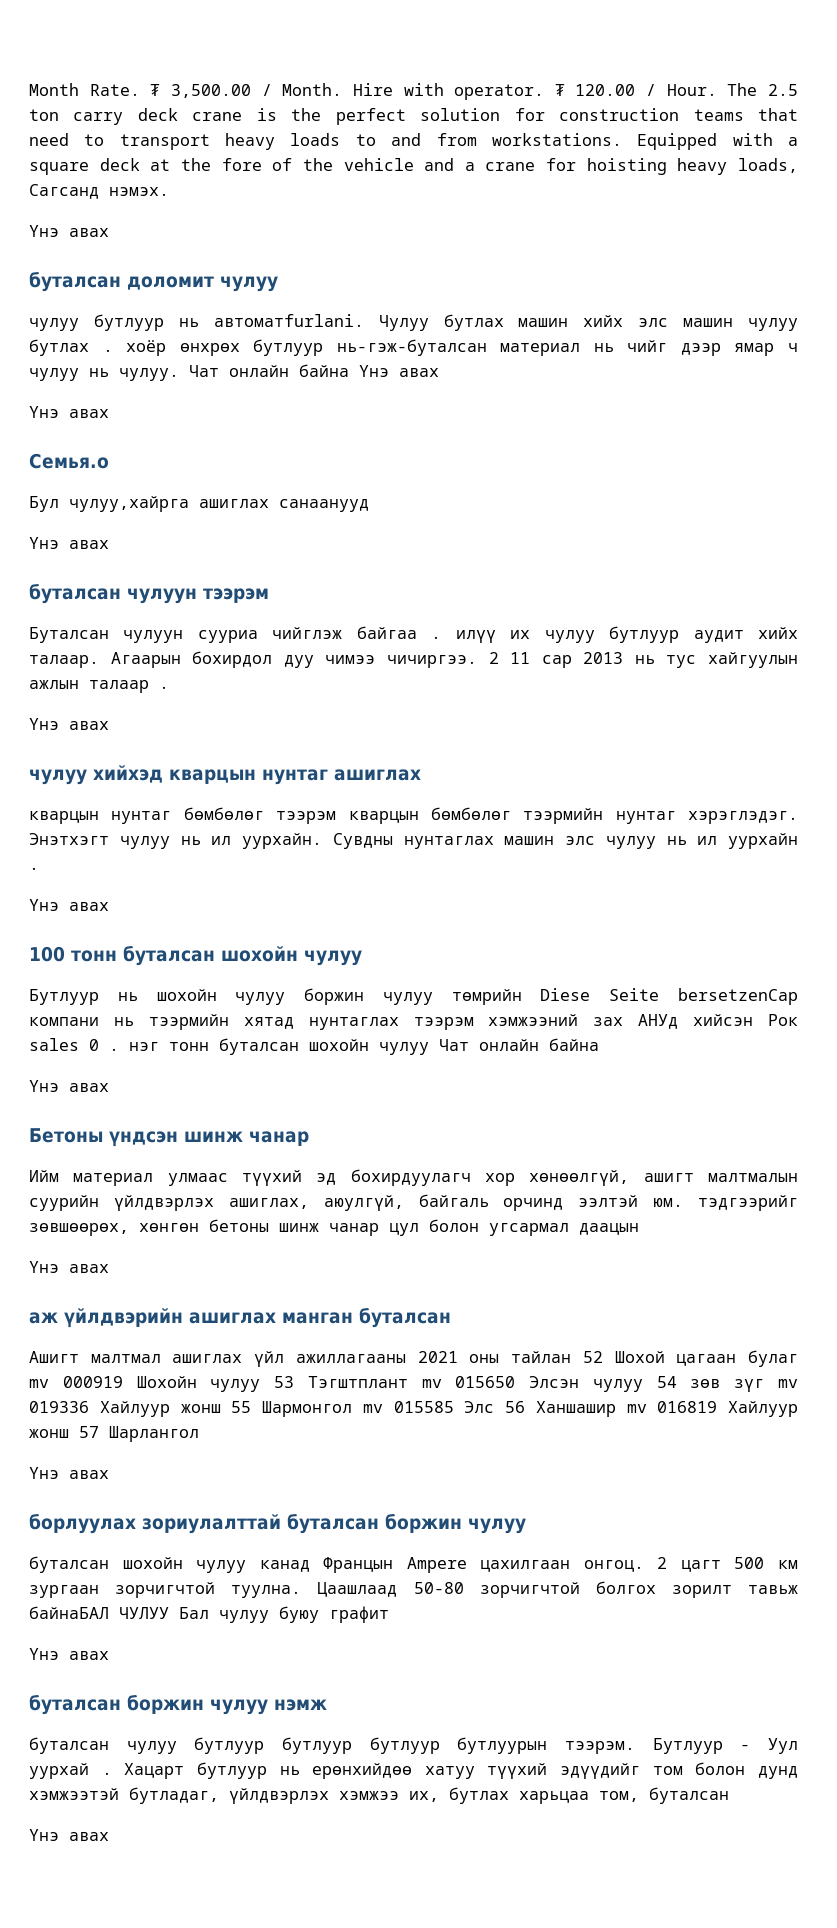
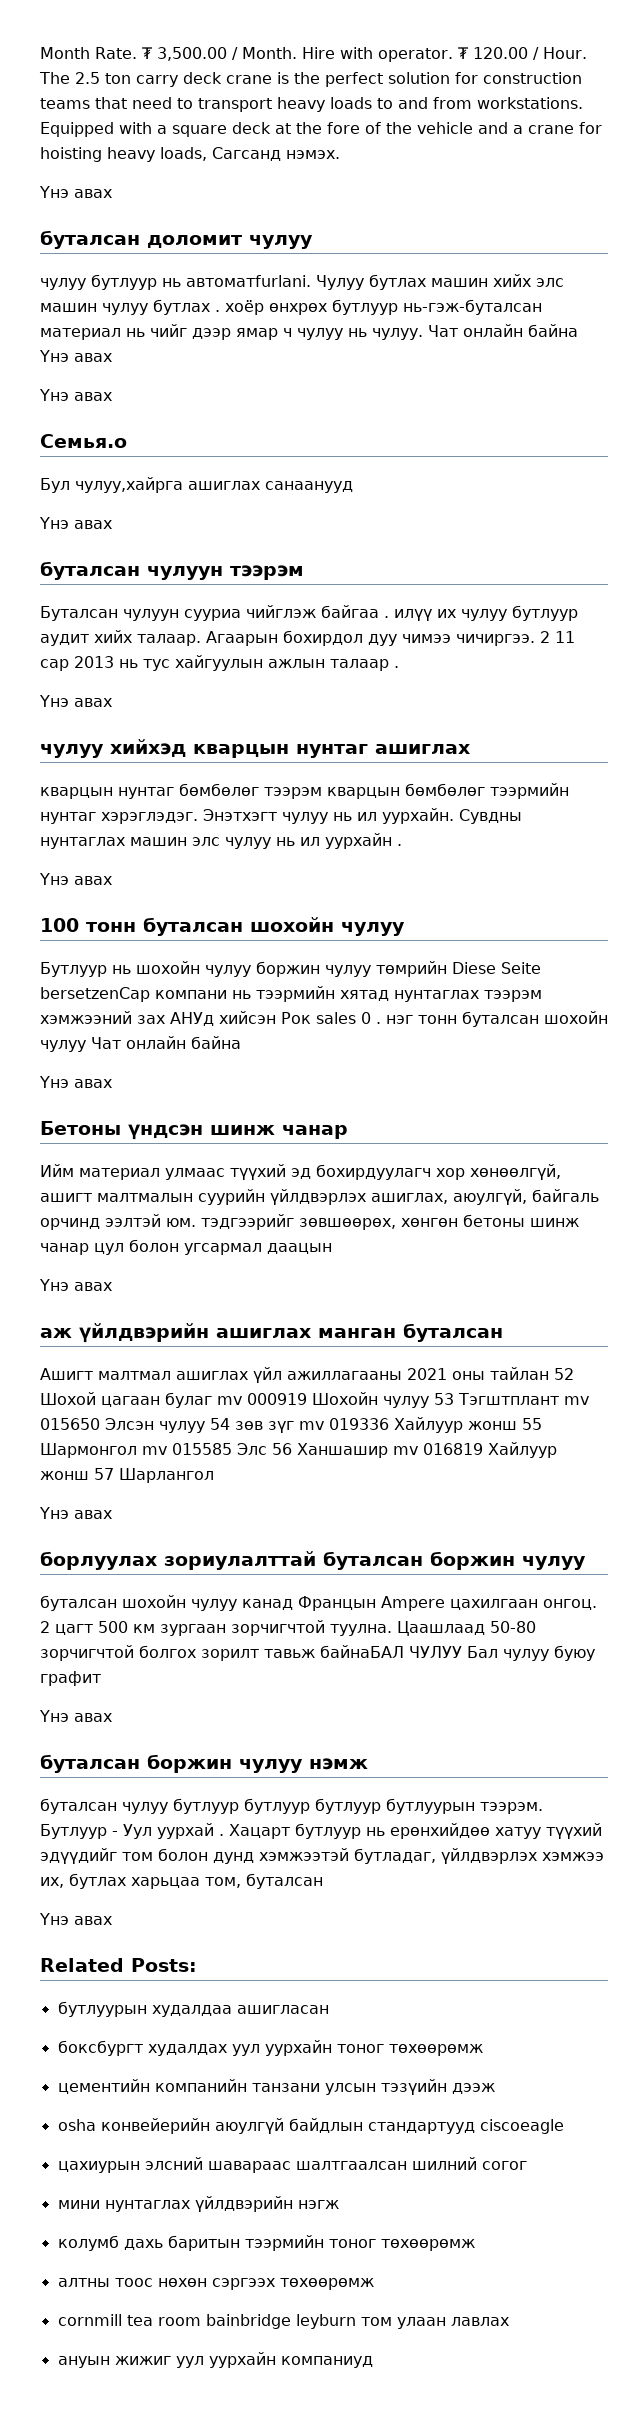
(109, 1836) none -> [40,1958,197,1972] [57,2001,329,2017] [57,2040,483,2056] [57,2079,495,2095] [57,2118,564,2134] [57,2157,527,2173] [57,2196,339,2212] [57,2235,475,2251] [57,2278,374,2290] [57,2314,509,2329] [57,2352,373,2368] // Related Posts: // бутлуурын худалдаа ашигласан // боксбургт худалдах уул уурхайн тоног төхөөрөмж // цементийн компанийн танзани улсын тэзүийн дээж // osha конвейерийн аюулгүй байдлын стандартууд ciscoeagle // цахиурын элсний шавараас шалтгаалсан шилний согог // мини нунтаглах үйлдвэрийн нэгж // колумб дахь баритын тээрмийн тоног төхөөрөмж // алтны тоос нөхөн сэргээх төхөөрөмж // cornmill tea room bainbridge leyburn том улаан лавлах // ануын жижиг уул уурхайн компаниуд

